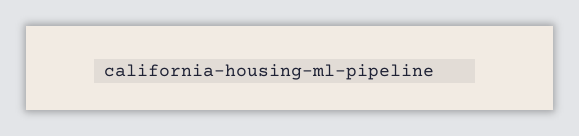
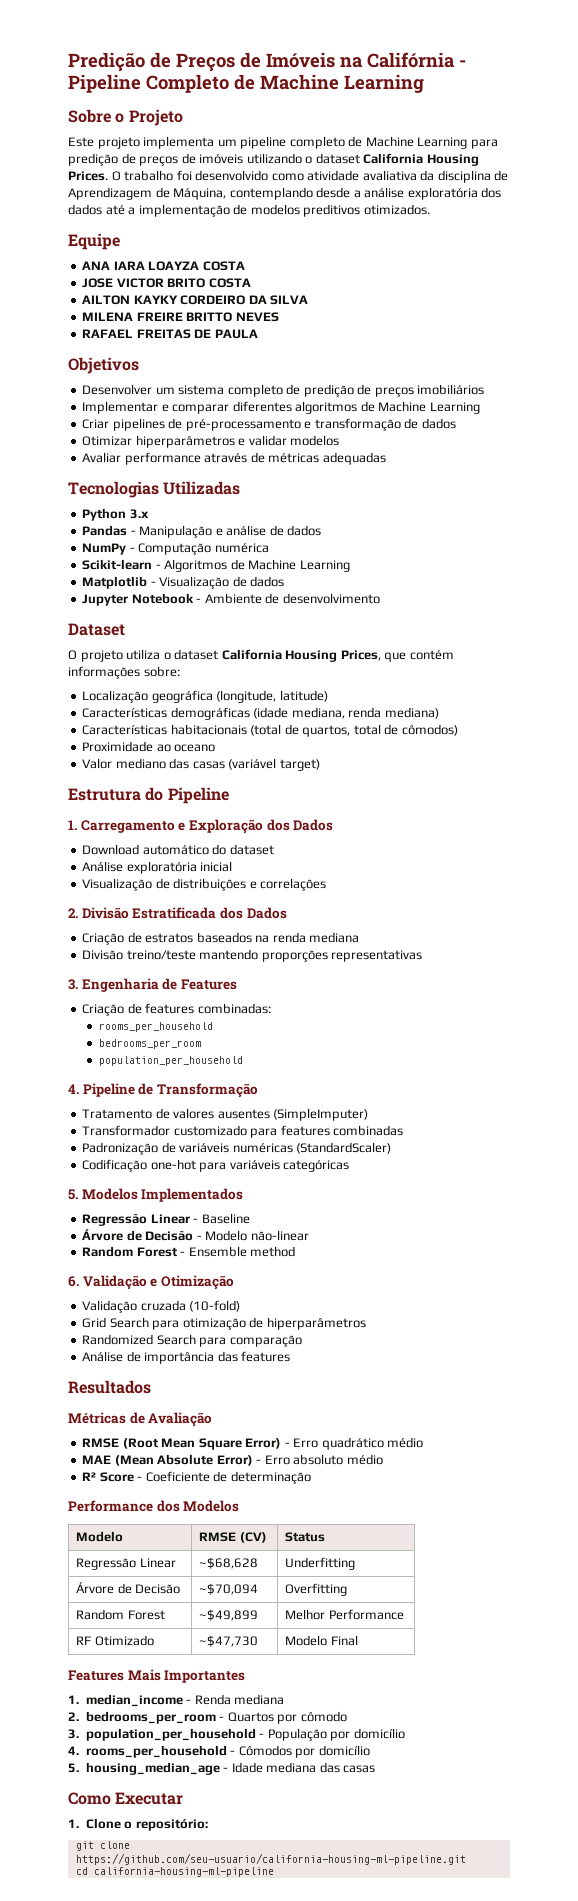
(103, 72) none -> [68,52,466,72] [68,74,424,93] [68,109,183,126] [68,136,498,149] [68,153,479,166] [68,170,509,183] [68,187,502,200] [68,204,430,217] [68,233,120,250] [82,261,245,271] [82,278,251,288] [82,295,309,305] [82,312,279,322] [82,329,258,339] [68,357,139,374] [82,384,485,397] [82,401,480,414] [82,418,456,431] [82,435,340,448] [82,452,386,465] [68,481,241,498] [82,508,149,521] [82,525,322,538] [82,543,269,555] [82,559,350,572] [82,576,285,589] [82,593,380,606] [68,623,125,636] [68,649,454,662] [68,666,180,679] [82,690,328,703] [82,707,439,720] [82,724,458,737] [82,741,216,752] [82,758,320,771] [68,787,229,804] [68,819,334,834] [82,844,274,855] [82,861,233,874] [82,878,327,891] [68,907,287,919] [82,932,360,945] [82,949,423,962] [68,978,237,992] [82,1003,271,1016] [98,1022,213,1032] [98,1039,201,1049] [98,1056,243,1066] [68,1083,258,1098] [82,1108,369,1121] [82,1125,404,1138] [82,1142,392,1155] [82,1159,350,1172] [68,1188,244,1202] [82,1213,250,1226] [82,1229,309,1241] [82,1246,296,1257] [68,1275,234,1290] [82,1300,241,1313] [82,1317,366,1330] [82,1334,302,1347] [82,1351,291,1364] [68,1380,151,1394] [68,1412,213,1427] [82,1437,424,1450] [82,1454,383,1466] [82,1471,311,1484] [68,1500,240,1512] [76,1531,124,1542] [199,1532,267,1543] [285,1532,326,1542] [76,1558,176,1570] [199,1557,259,1569] [285,1557,356,1570] [76,1582,181,1594] [199,1583,259,1595] [285,1583,348,1596] [76,1609,165,1620] [199,1609,259,1621] [285,1609,404,1620] [76,1635,154,1646] [199,1635,259,1647] [285,1635,358,1646] [68,1669,246,1683] [68,1694,285,1707] [68,1711,347,1724] [68,1728,405,1741] [68,1745,370,1758] [68,1762,376,1775] [68,1792,184,1805] [68,1818,208,1831] [75,1841,130,1851] [75,1853,466,1865] [75,1867,88,1875] Predição de Preços de Imóveis na Califórnia - Pipeline Completo de Machine Learning // Sobre o Projeto // Este projeto implementa um pipeline completo de Machine Learning para predição de preços de imóveis utilizando o dataset California Housing Prices. O trabalho foi desenvolvido como atividade avaliativa da disciplina de Aprendizagem de Máquina, contemplando desde a análise exploratória dos dados até a implementação de modelos preditivos otimizados. // Equipe // ANA IARA LOAYZA COSTA // JOSE VICTOR BRITO COSTA // AILTON KAYKY CORDEIRO DA SILVA // MILENA FREIRE BRITTO NEVES // RAFAEL FREITAS DE PAULA // Objetivos // Desenvolver um sistema completo de predição de preços imobiliários // Implementar e comparar diferentes algoritmos de Machine Learning // Criar pipelines de pré-processamento e transformação de dados // Otimizar hiperparâmetros e validar modelos // Avaliar performance através de métricas adequadas // Tecnologias Utilizadas // Python 3.x // Pandas - Manipulação e análise de dados // NumPy - Computação numérica // Scikit-learn - Algoritmos de Machine Learning // Matplotlib - Visualização de dados // Jupyter Notebook - Ambiente de desenvolvimento // Dataset // O projeto utiliza o dataset California Housing Prices, que contém informações sobre: // Localização geográfica (longitude, latitude) // Características demográficas (idade mediana, renda mediana) // Características habitacionais (total de quartos, total de cômodos) // Proximidade ao oceano // Valor mediano das casas (variável target) // Estrutura do Pipeline // 1. Carregamento e Exploração dos Dados // Download automático do dataset // Análise exploratória inicial // Visualização de distribuições e correlações // 2. Divisão Estratificada dos Dados // Criação de estratos baseados na renda mediana // Divisão treino/teste mantendo proporções representativas // 3. Engenharia de Features // Criação de features combinadas: // rooms_per_household // bedrooms_per_room // population_per_household // 4. Pipeline de Transformação // Tratamento de valores ausentes (SimpleImputer) // Transformador customizado para features combinadas // Padronização de variáveis numéricas (StandardScaler) // Codificação one-hot para variáveis categóricas // 5. Modelos Implementados // Regressão Linear - Baseline // Árvore de Decisão - Modelo não-linear // Random Forest - Ensemble method // 6. Validação e Otimização // Validação cruzada (10-fold) // Grid Search para otimização de hiperparâmetros // Randomized Search para comparação // Análise de importância das features // Resultados // Métricas de Avaliação // RMSE (Root Mean Square Error) - Erro quadrático médio // MAE (Mean Absolute Error) - Erro absoluto médio // R² Score - Coeficiente de determinação // Performance dos Modelos // Modelo | RMSE (CV) | Status // Regressão Linear | ~$68,628 | Underfitting // Árvore de Decisão | ~$70,094 | Overfitting // Random Forest | ~$49,899 | Melhor Performance // RF Otimizado | ~$47,730 | Modelo Final // Features Mais Importantes // 1. median_income - Renda mediana // 2. bedrooms_per_room - Quartos por cômodo // 3. population_per_household - População por domicílio // 4. rooms_per_household - Cômodos por domicílio // 5. housing_median_age - Idade mediana das casas // Como Executar // 1. Clone o repositório: // git clone https://github.com/seu-usuario/california-housing-ml-pipeline.git // cd

